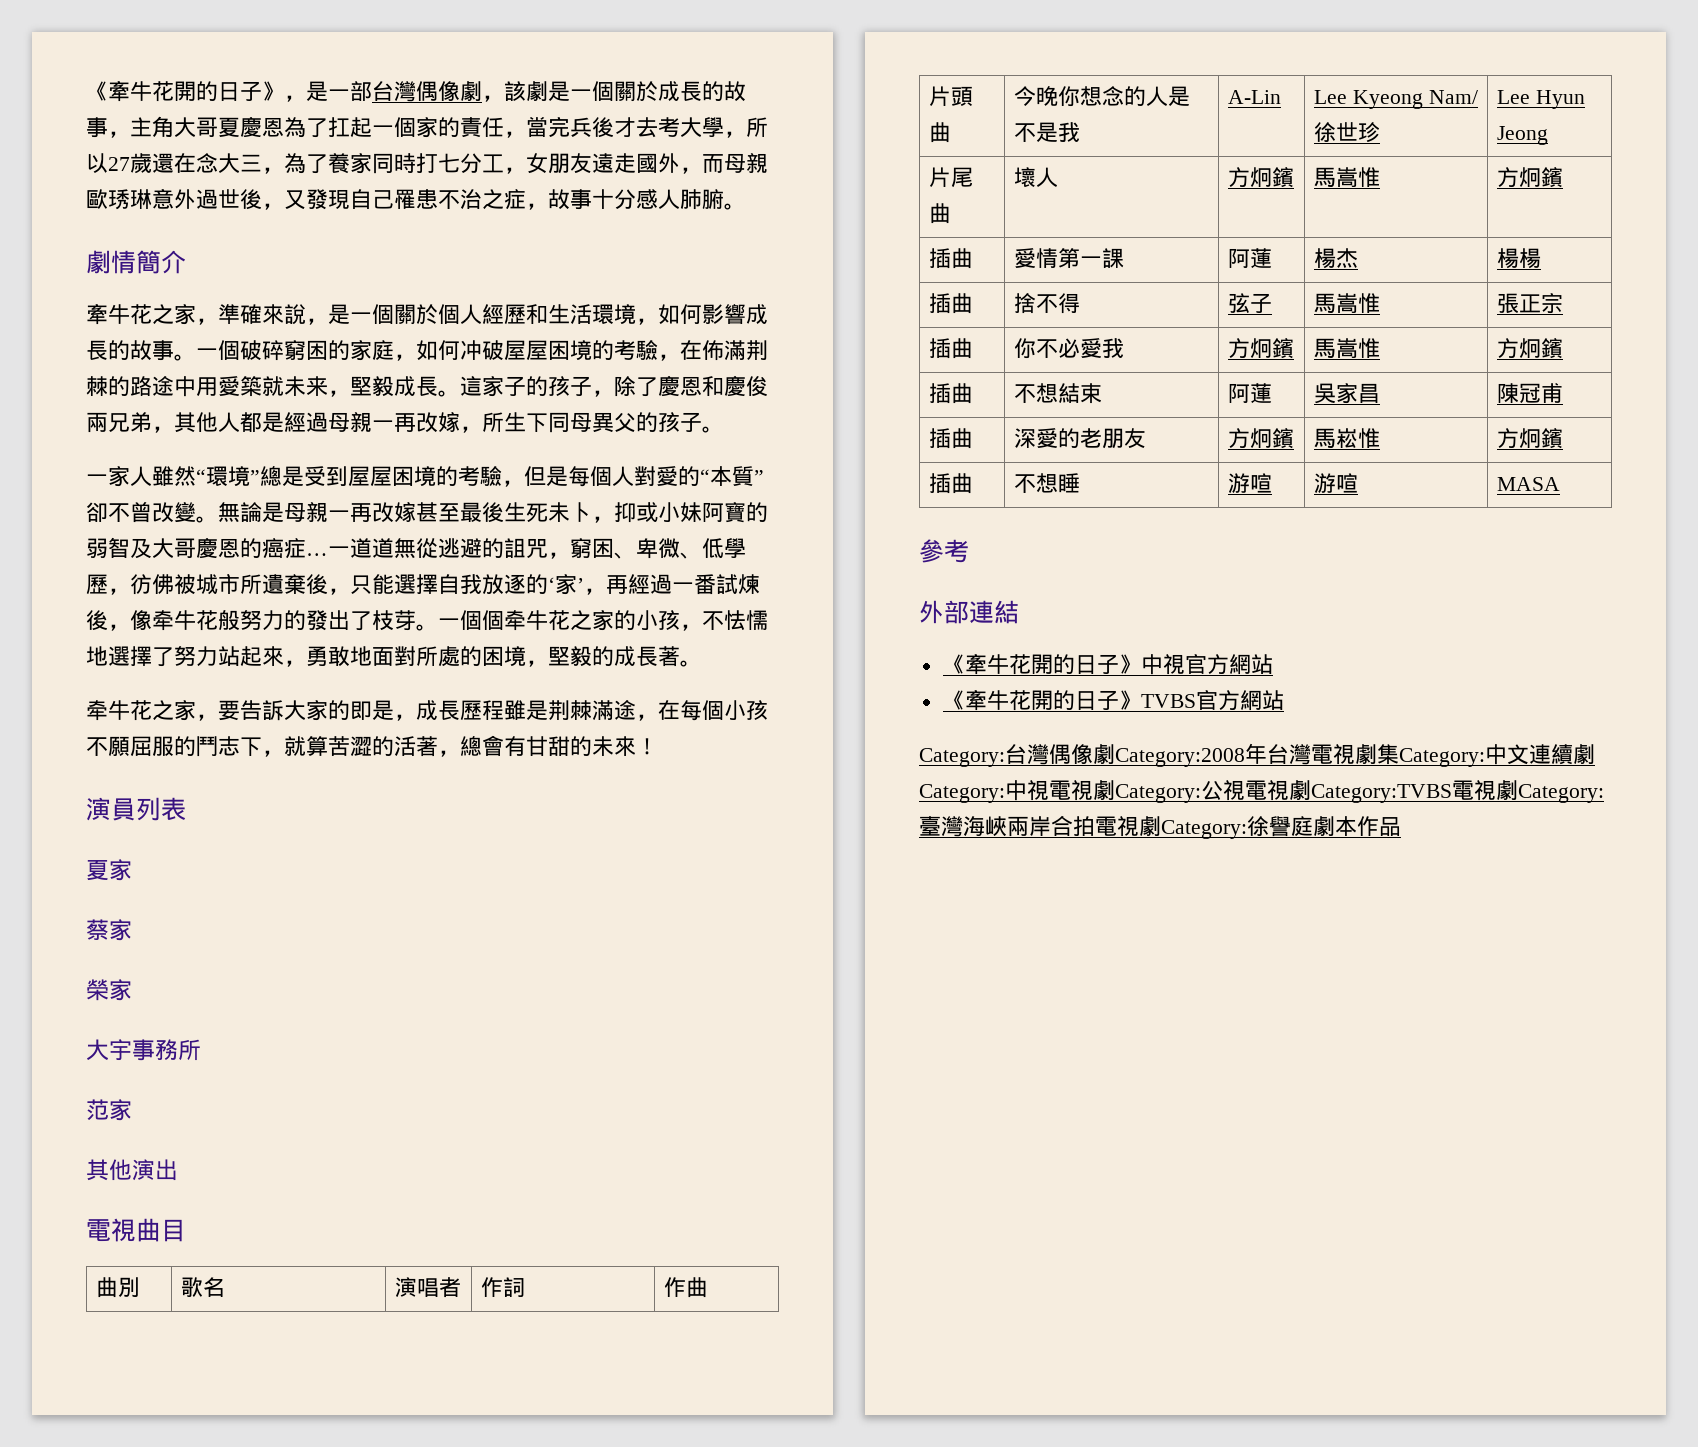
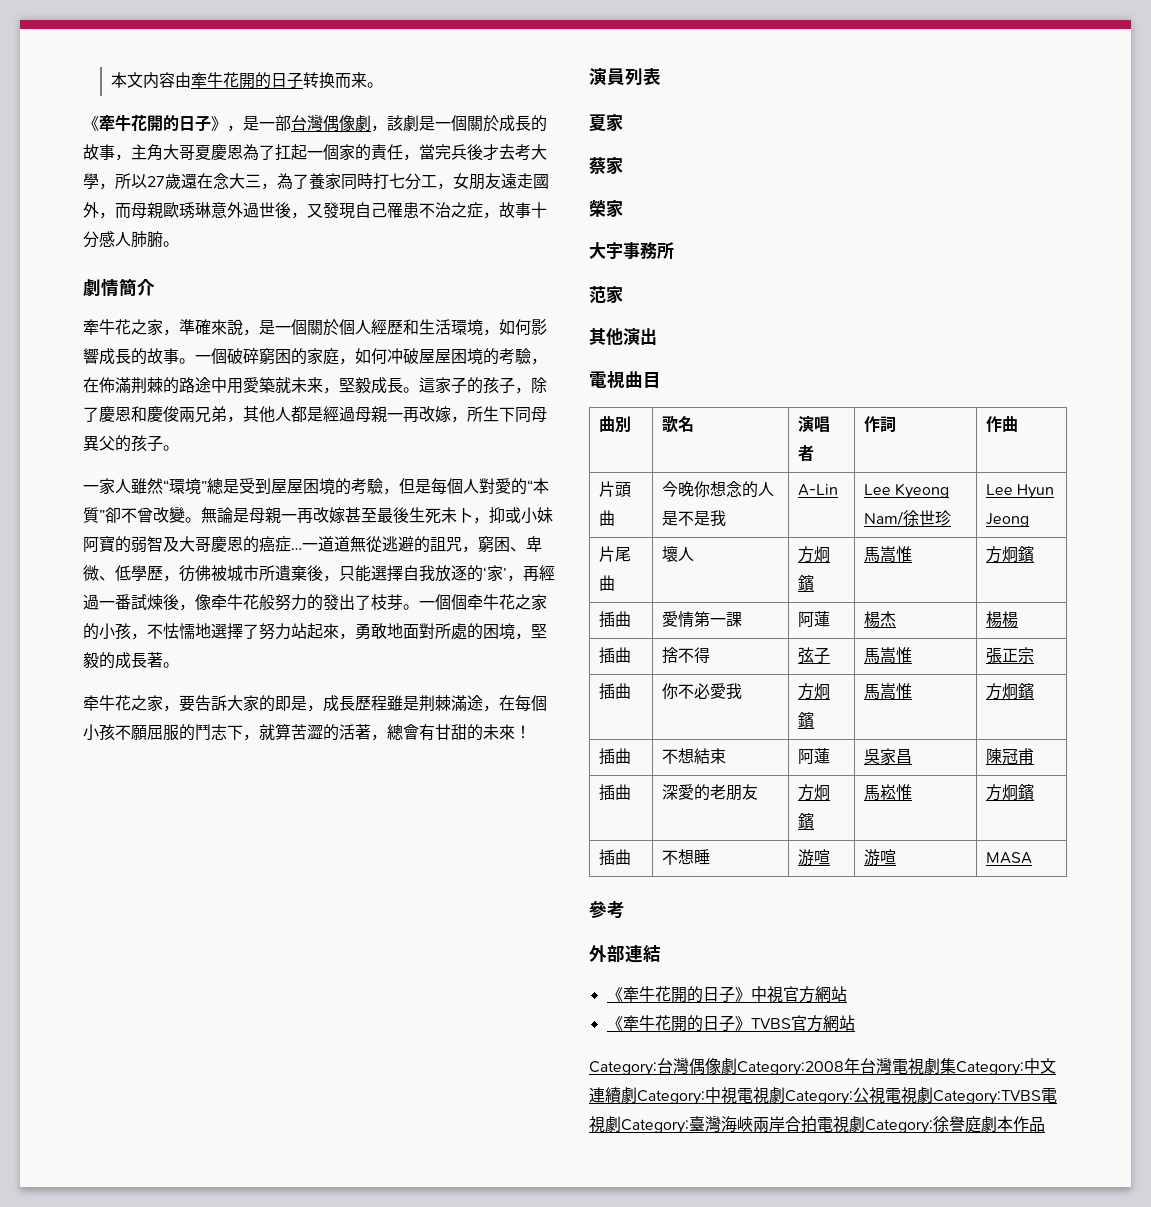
(86, 91) none -> [110,72,383,89] 本文内容由牽牛花開的日子转换而来。 //

